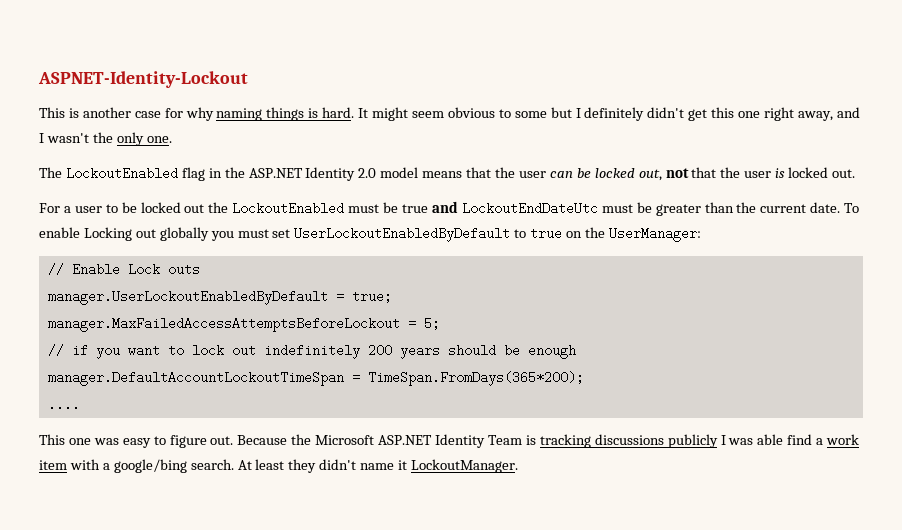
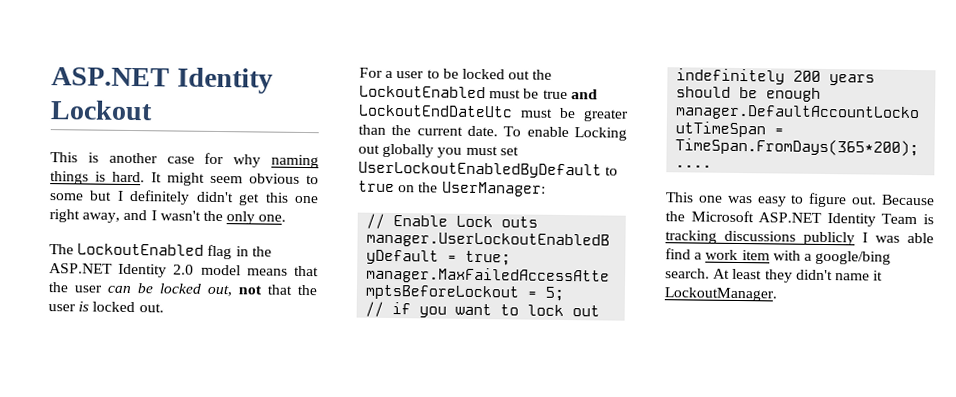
[38,71,248,88] ASPNET-Identity-Lockout -> [51,67,273,94] [50,100,153,121] ASP.NET Identity Lockout

